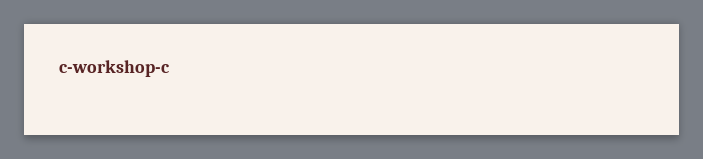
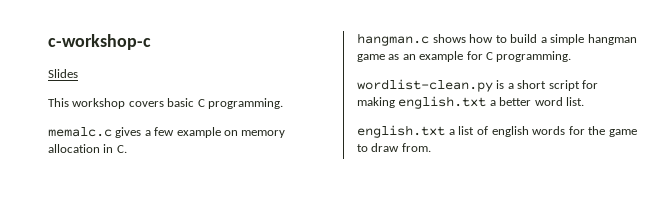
(170, 68) none -> [48,69,78,78] [48,98,283,109] [48,127,286,138] [48,144,127,153] [357,33,637,46] [357,51,572,62] [357,79,598,92] [357,96,584,109] [357,125,637,138] [357,143,431,152] // Slides // This workshop covers basic C programming. // memalc.c gives a few example on memory allocation in C. // hangman.c shows how to build a simple hangman game as an example for C programming. // wordlist-clean.py is a short script for making english.txt a better word list. // english.txt a list of english words for the game to draw from.

